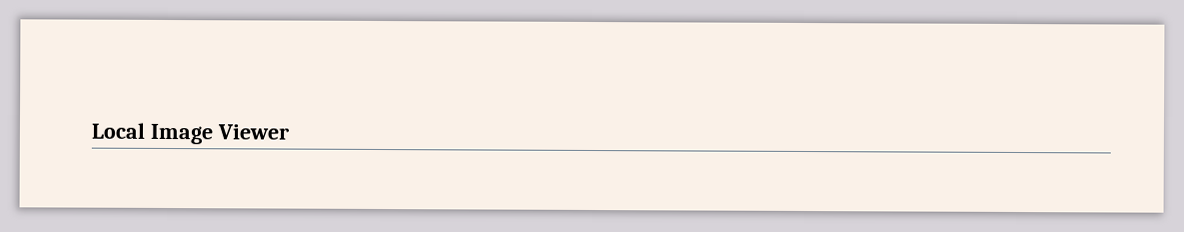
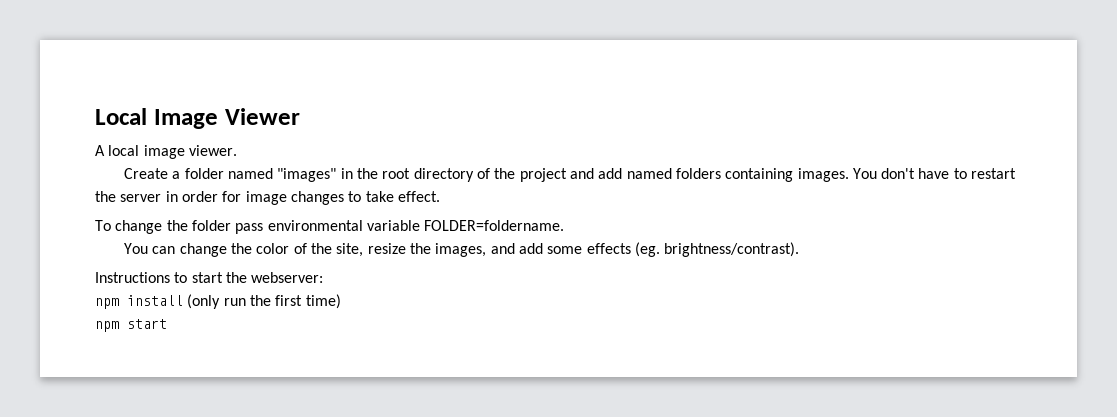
(289, 132) none -> [95,145,237,159] [124,168,1017,182] [95,191,440,205] [95,220,565,234] [124,242,800,257] [95,272,324,283] [95,294,341,309] [95,319,167,332] // A local image viewer. // Create a folder named "images" in the root directory of the project and add named folders containing images. You don't have to restart the server in order for image changes to take effect. // To change the folder pass environmental variable FOLDER=foldername. // You can change the color of the site, resize the images, and add some effects (eg. brightness/contrast). // Instructions to start the webserver: // npm install (only run the first time) // npm start

